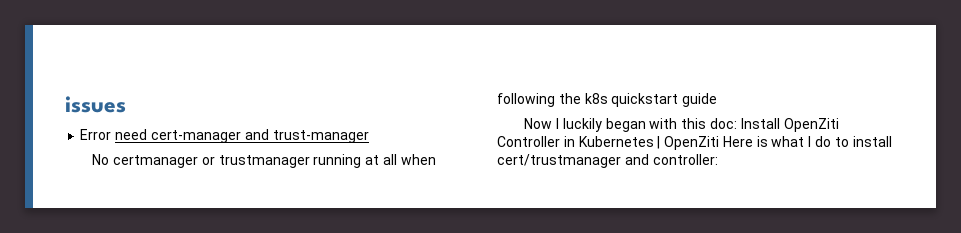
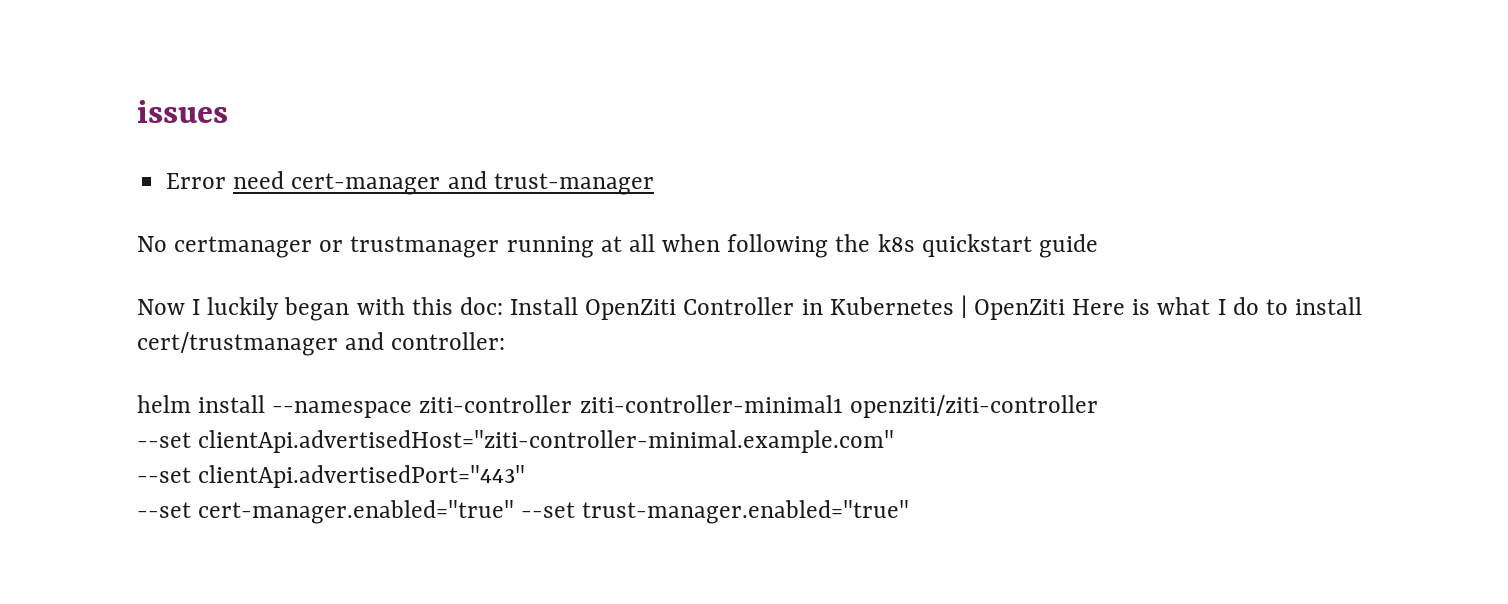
(718, 159) none -> [137,395,1098,418] [137,430,895,453] [137,465,526,488] [137,500,910,524] // helm install --namespace ziti-controller ziti-controller-minimal1 openziti/ziti-controller // --set clientApi.advertisedHost="ziti-controller-minimal.example.com" // --set clientApi.advertisedPort="443" // --set cert-manager.enabled="true" --set trust-manager.enabled="true"

